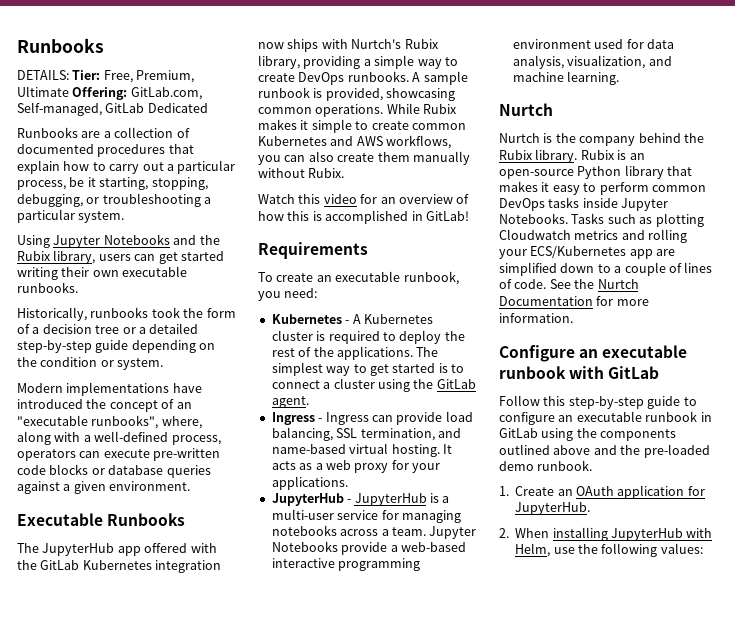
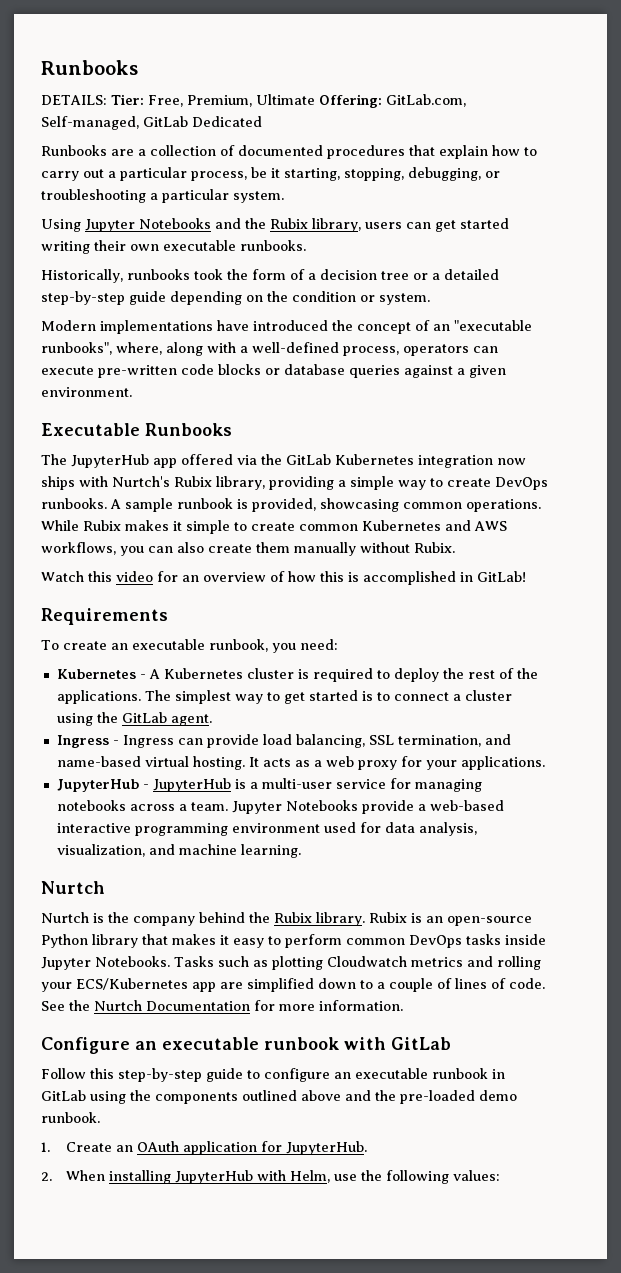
[190,543,217,553] with -> [237,455,257,465] via

